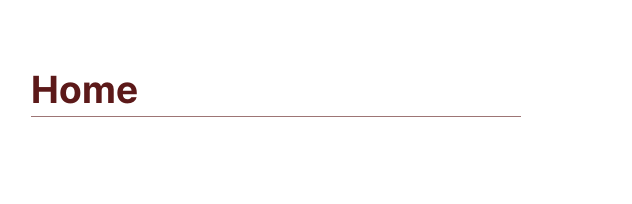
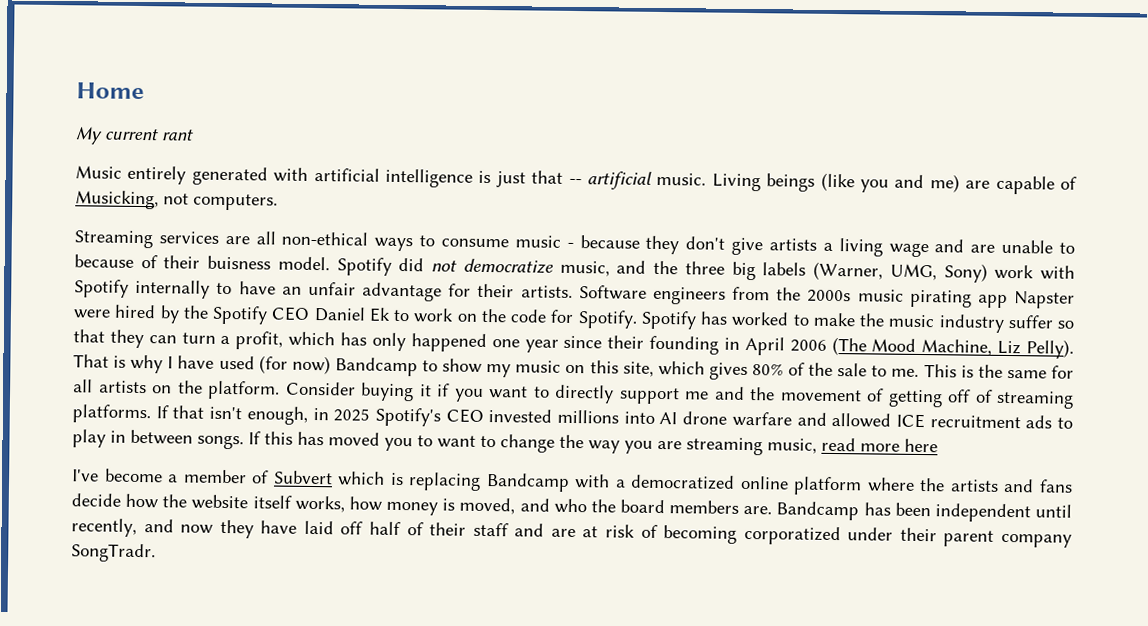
(138, 89) none -> [75,126,194,145] [75,165,1077,195] [75,190,278,211] [74,230,1076,258] [74,254,1075,283] [74,279,1075,309] [73,304,1074,333] [73,329,1075,359] [73,354,1075,380] [73,379,1074,409] [72,404,1074,429] [72,429,938,456] [72,468,1073,496] [71,493,1072,523] [71,518,1072,548] [71,543,156,563] // My current rant // Music entirely generated with artificial intelligence is just that -- artificial music. Living beings (like you and me) are capable of Musicking, not computers. // Streaming services are all non-ethical ways to consume music - because they don't give artists a living wage and are unable to because of their buisness model. Spotify did not democratize music, and the three big labels (Warner, UMG, Sony) work with Spotify internally to have an unfair advantage for their artists. Software engineers from the 2000s music pirating app Napster were hired by the Spotify CEO Daniel Ek to work on the code for Spotify. Spotify has worked to make the music industry suffer so that they can turn a profit, which has only happened one year since their founding in April 2006 (The Mood Machine, Liz Pelly). That is why I have used (for now) Bandcamp to show my music on this site, which gives 80% of the sale to me. This is the same for all artists on the platform. Consider buying it if you want to directly support me and the movement of getting off of streaming platforms. If that isn't enough, in 2025 Spotify's CEO invested millions into AI drone warfare and allowed ICE recruitment ads to play in between songs. If this has moved you to want to change the way you are streaming music, read more here // I've become a member of Subvert which is replacing Bandcamp with a democratized online platform where the artists and fans decide how the website itself works, how money is moved, and who the board members are. Bandcamp has been independent until recently, and now they have laid off half of their staff and are at risk of becoming corporatized under their parent company SongTradr.

